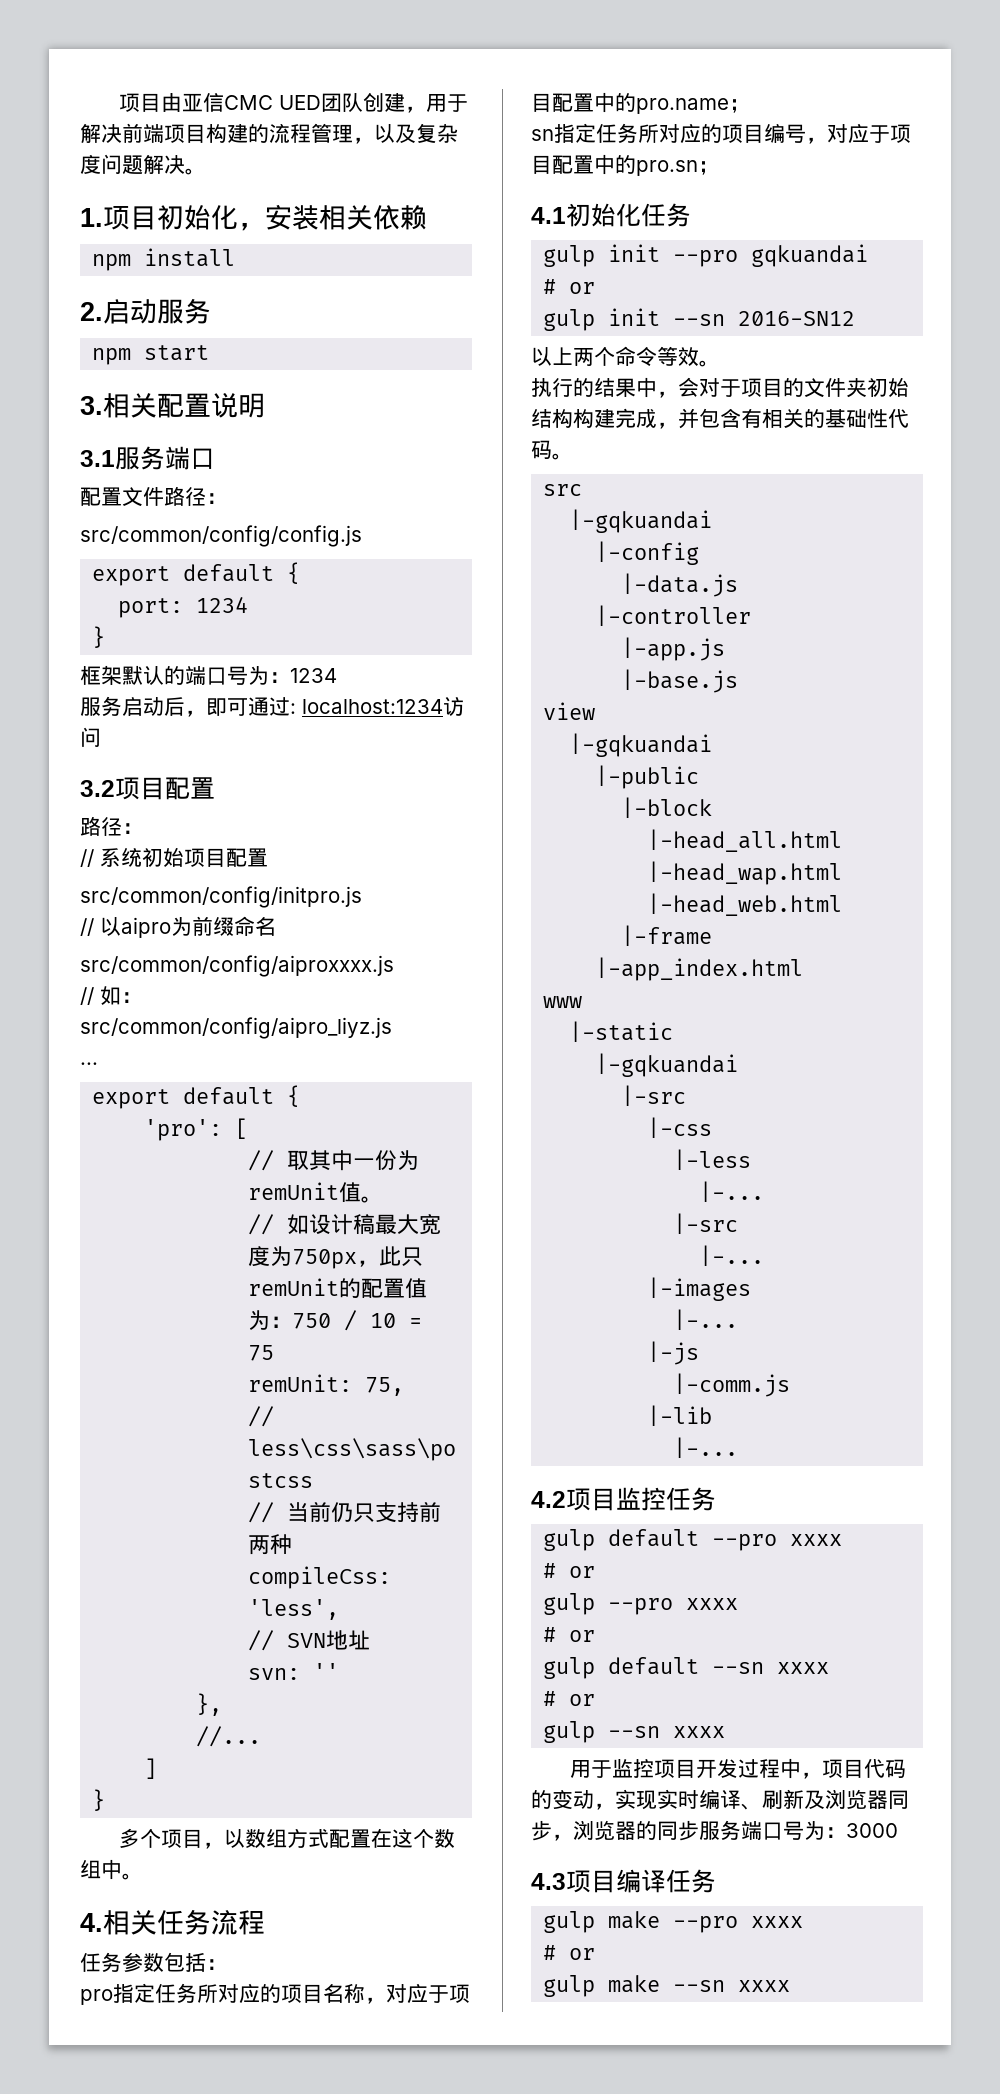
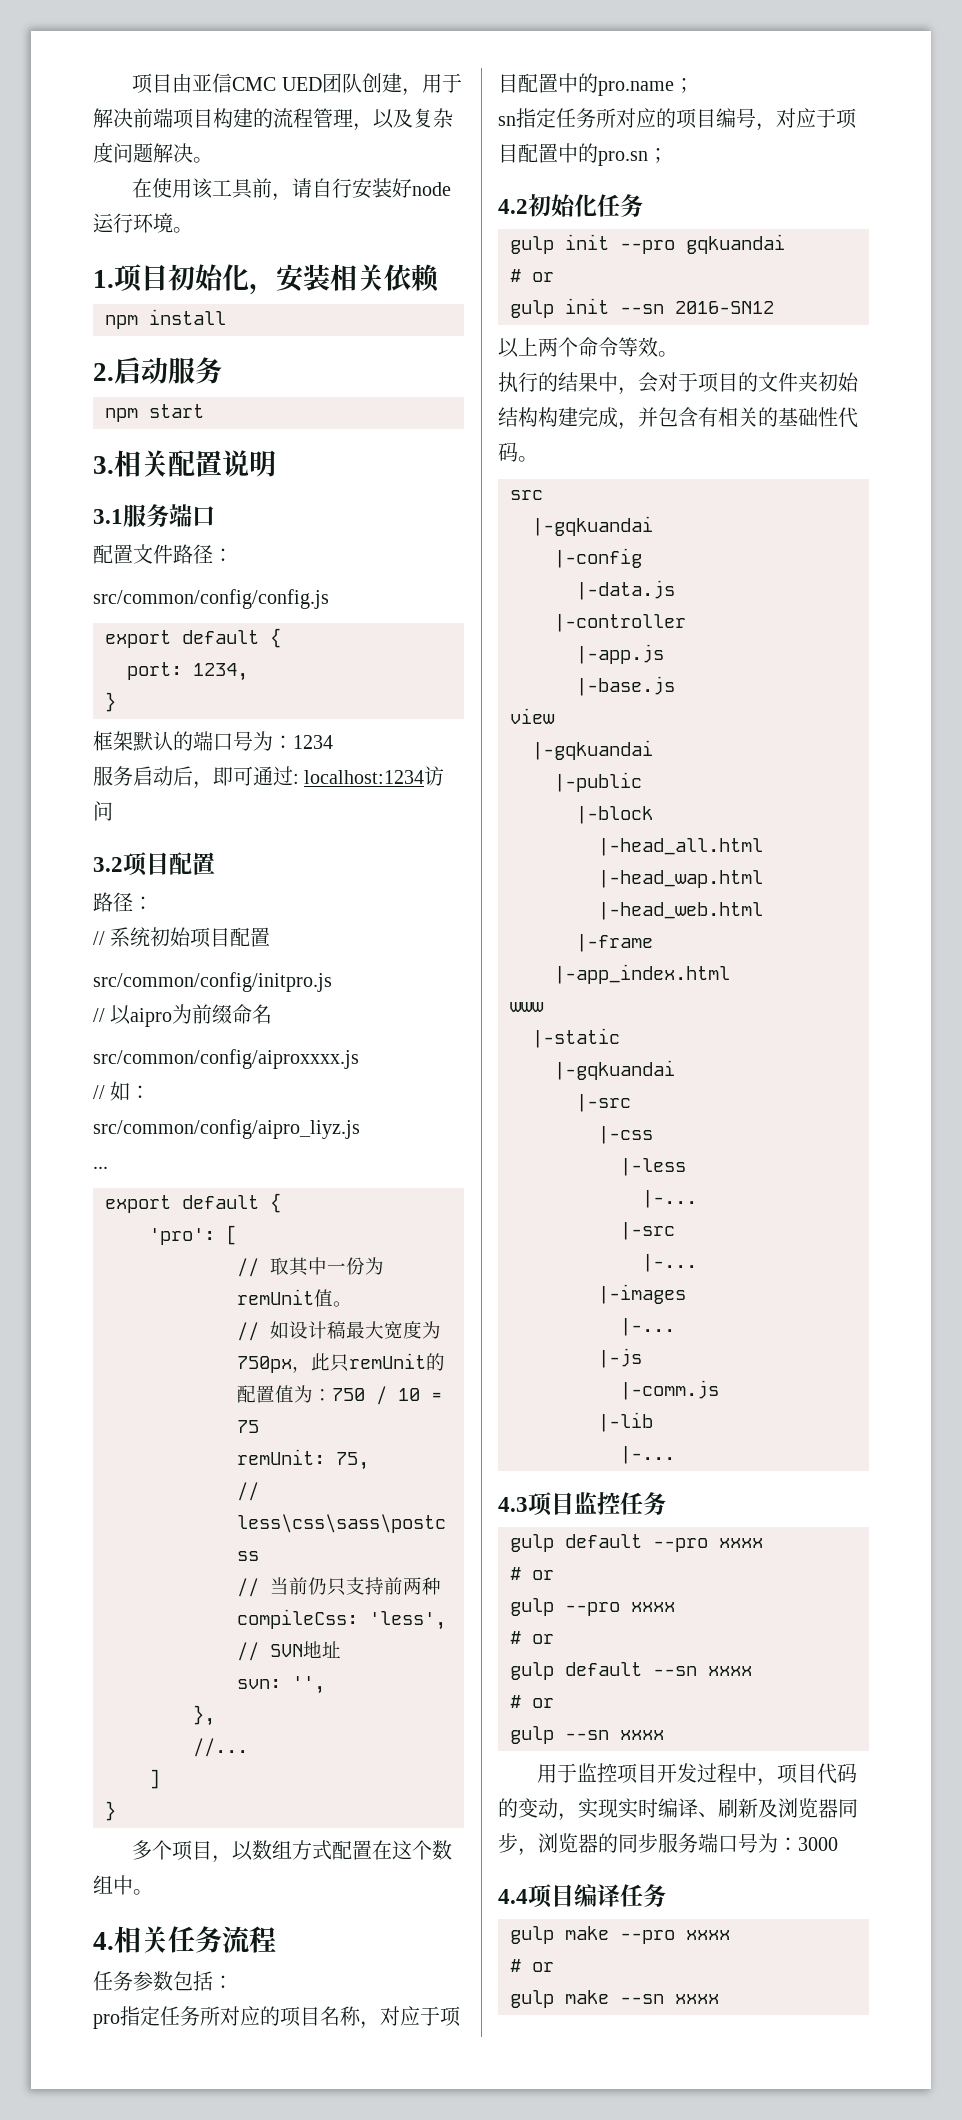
(206, 171) none -> [132,178,452,201] [93,213,193,233] // 在使用该工具前，请自行安装好node运行环境。
[196,597,249,613] 1234 -> [193,663,248,681] 1234,
[313,1663,340,1680] '' -> [292,1676,325,1694] '',
[531,207,566,224] 4.1 -> [498,199,528,214] 4.2
[531,1491,566,1508] 4.2 -> [498,1497,528,1512] 4.3
[531,1873,566,1890] 4.3 -> [498,1889,528,1904] 4.4

